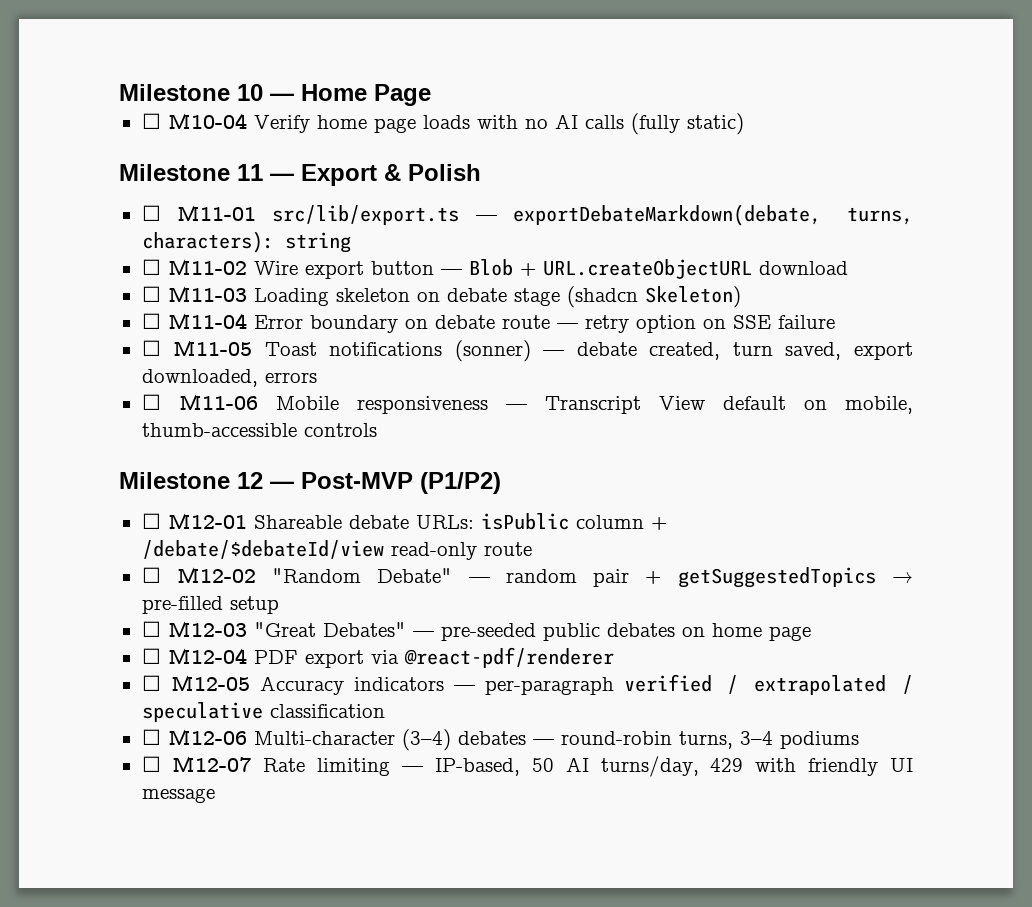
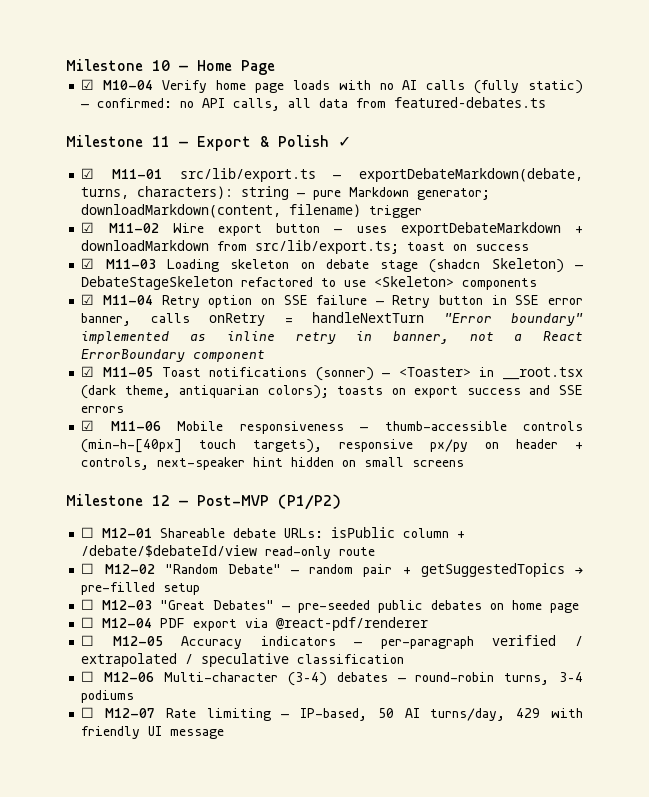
[141,113,161,129] ☐ -> [81,79,95,90] ☑
(744, 124) none -> [81,97,547,111] — confirmed: no API calls, all data from featured-debates.ts
[141,205,161,221] // ☐ -> [338,136,351,147] [81,168,95,179] ✓ // ☑
[141,259,161,275] // ☐ -> [297,187,491,200] [81,204,423,218] [81,222,95,233] — pure Markdown generator; downloadMarkdown(content, filename) trigger // ☑
[468,259,848,279] [141,286,161,302] Blob + URL.createObjectURL download // ☐ -> [356,222,583,236] [81,240,530,254] [81,258,95,269] uses exportDebateMarkdown + downloadMarkdown from src/lib/export.ts; toast on success // ☑
[141,313,835,333] [141,340,161,356] // ☐ M11-04 Error boundary on debate route — retry option on SSE failure // ☐ -> [575,265,583,269] [81,276,538,290] [81,294,583,308] [81,312,583,326] [81,331,583,344] [81,349,266,362] [81,366,95,377] — DebateStageSkeleton refactored to use <Skeleton> components // ☑ M11-04 Retry option on SSE failure — Retry button in SSE error banner, calls onRetry = handleNextTurn "Error boundary" implemented as inline retry in banner, not a React ErrorBoundary component // ☑
[576,342,913,360] [141,369,258,387] debate created, turn saved, export downloaded, -> [398,367,583,380] [81,385,584,399] <Toaster> in __root.tsx (dark theme, antiquarian colors); toasts on export success and SSE
[141,394,161,410] ☐ -> [81,420,95,431] ☑
[544,396,913,414] [141,423,377,437] Transcript View default on mobile, thumb-accessible controls -> [384,421,583,431] [81,439,583,453] [81,457,465,470] thumb-accessible controls (min-h-[40px] touch targets), responsive px/py on header + controls, next-speaker hint hidden on small screens

